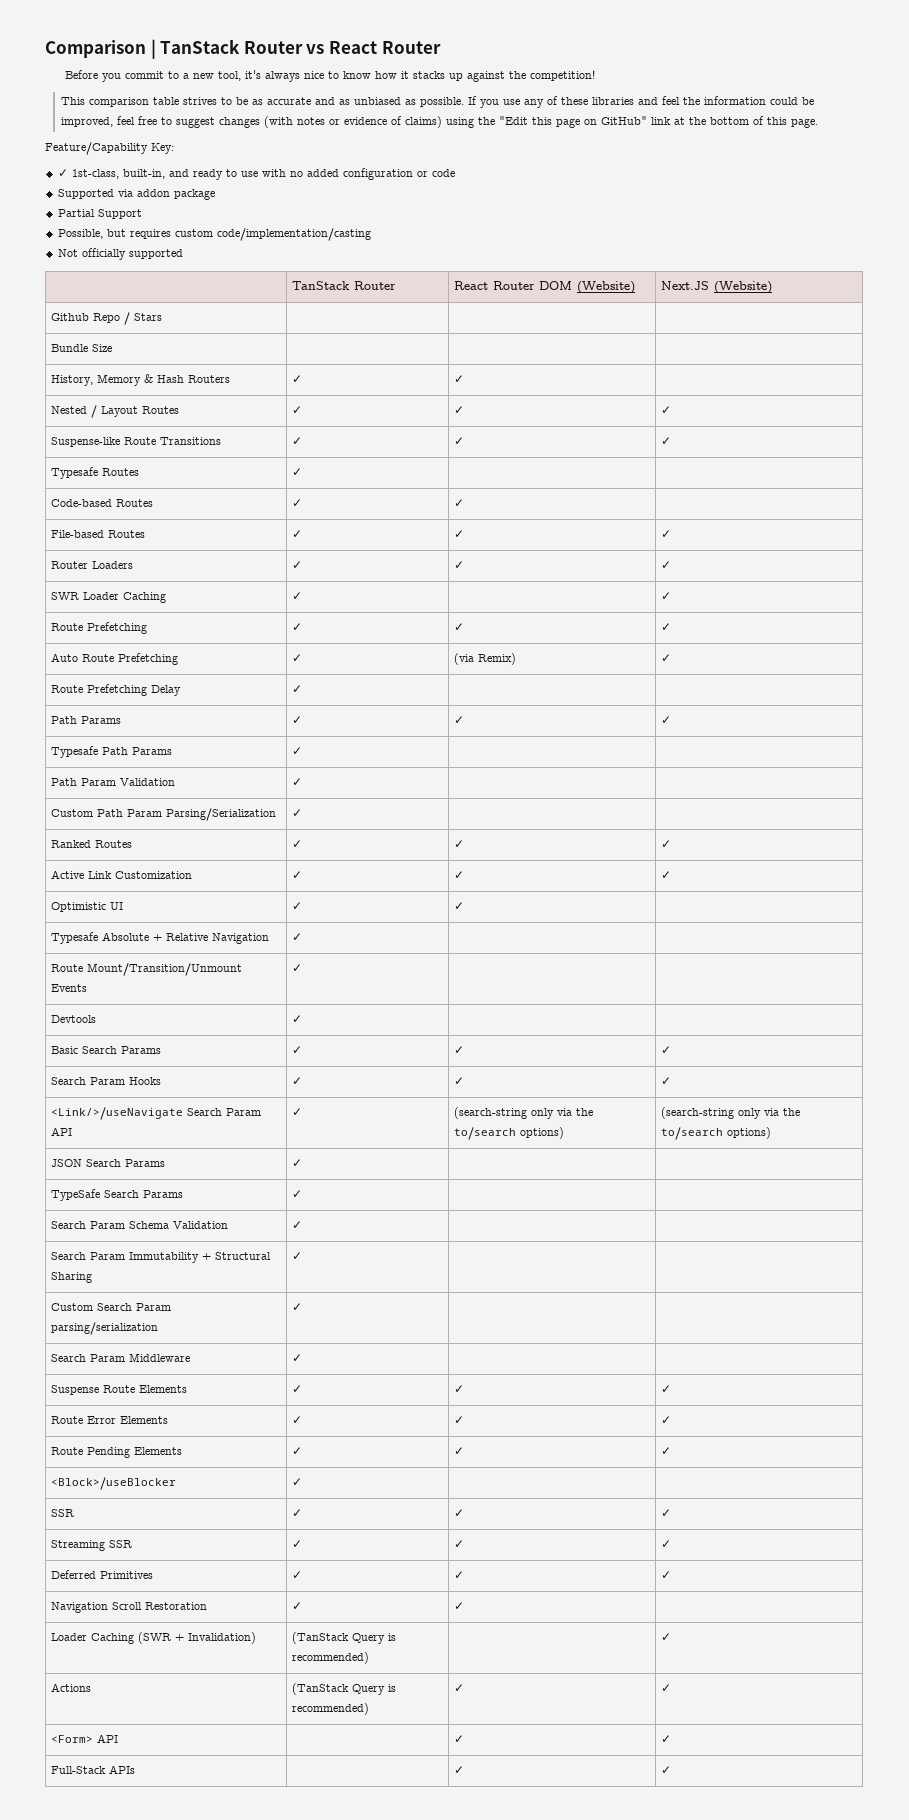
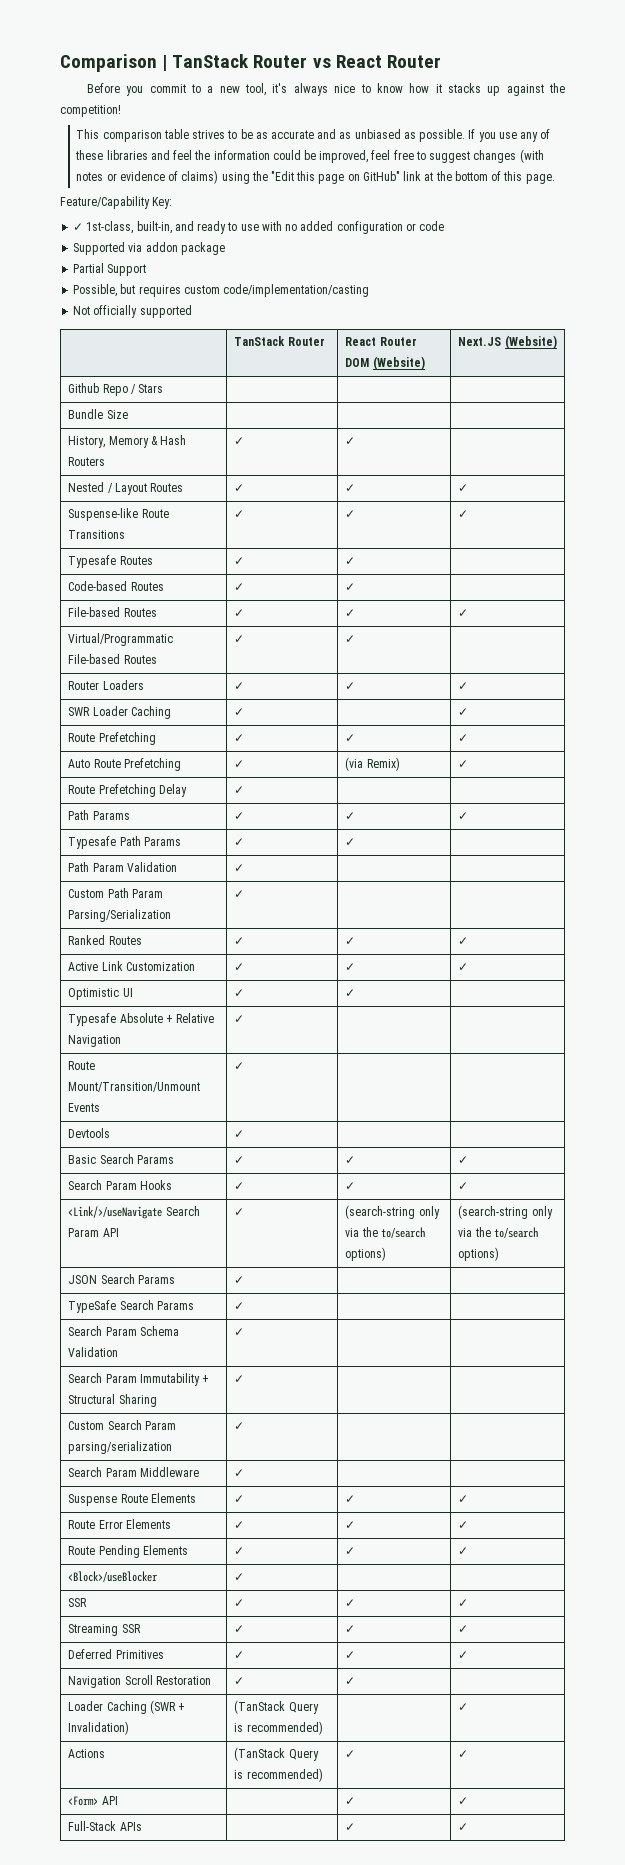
(302, 472) none -> [345,557,356,565] ✓
(671, 534) none -> [68,633,174,646] [68,654,157,664] [234,635,245,643] [345,635,356,643] // Virtual/Programmatic File-based Routes | ✓ | ✓ |
(302, 751) none -> [345,838,356,846] ✓

